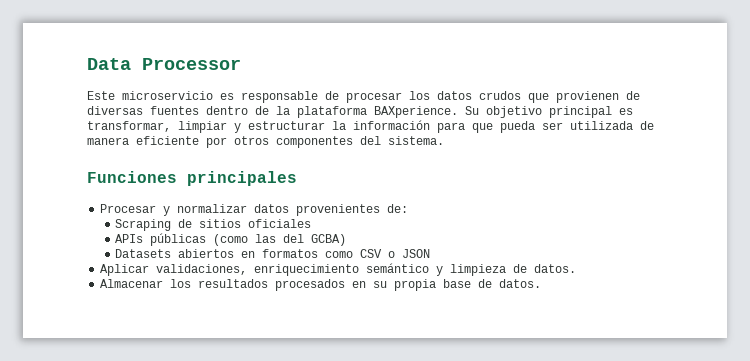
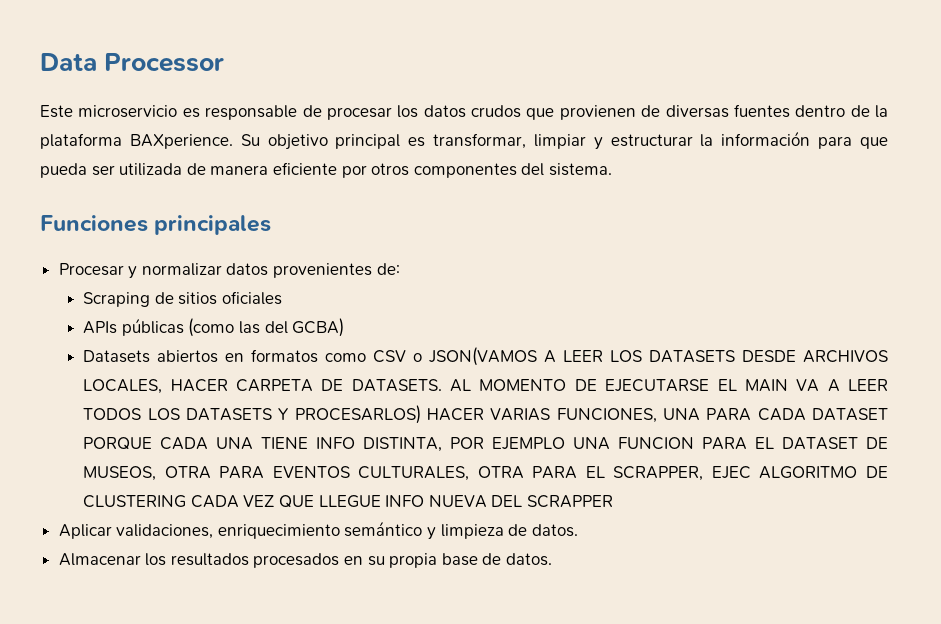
[402,249,431,258] JSON -> [429,347,888,366] [83,379,889,394] [83,405,888,424] [83,437,888,452] [83,466,889,481] [83,495,613,508] JSON(VAMOS A LEER LOS DATASETS DESDE ARCHIVOS LOCALES, HACER CARPETA DE DATASETS. AL MOMENTO DE EJECUTARSE EL MAIN VA A LEER TODOS LOS DATASETS Y PROCESARLOS) HACER VARIAS FUNCIONES, UNA PARA CADA DATASET PORQUE CADA UNA TIENE INFO DISTINTA, POR EJEMPLO UNA FUNCION PARA EL DATASET DE MUSEOS, OTRA PARA EVENTOS CULTURALES, OTRA PARA EL SCRAPPER, EJEC ALGORITMO DE CLUSTERING CADA VEZ QUE LLEGUE INFO NUEVA DEL SCRAPPER

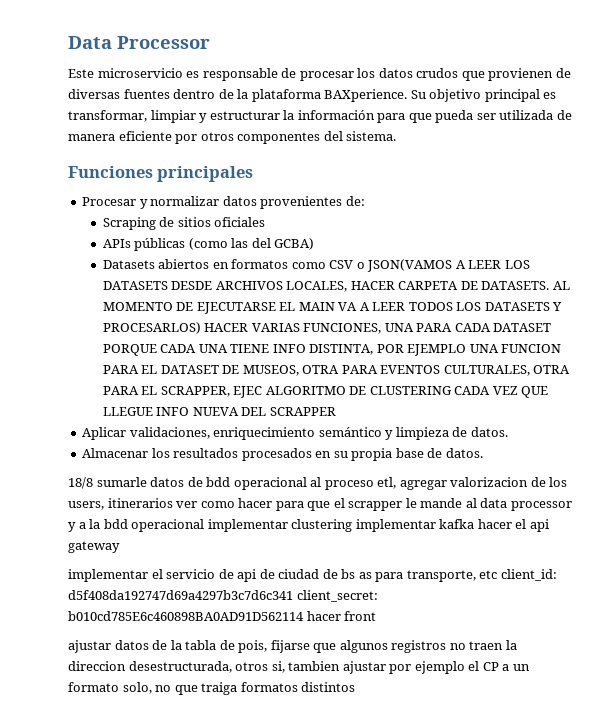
(553, 559) none -> [68,477,568,490] [68,498,572,511] [68,519,549,532] [68,541,120,553] [68,569,557,582] [68,590,378,602] [68,611,377,621] [68,640,517,653] [68,661,530,674] [68,682,356,695] // 18/8 sumarle datos de bdd operacional al proceso etl, agregar valorizacion de los users, itinerarios ver como hacer para que el scrapper le mande al data processor y a la bdd operacional implementar clustering implementar kafka hacer el api gateway // implementar el servicio de api de ciudad de bs as para transporte, etc client_id: d5f408da192747d69a4297b3c7d6c341 client_secret: b010cd785E6c460898BA0AD91D562114 hacer front // ajustar datos de la tabla de pois, fijarse que algunos registros no traen la direccion desestructurada, otros si, tambien ajustar por ejemplo el CP a un formato solo, no que traiga formatos distintos

